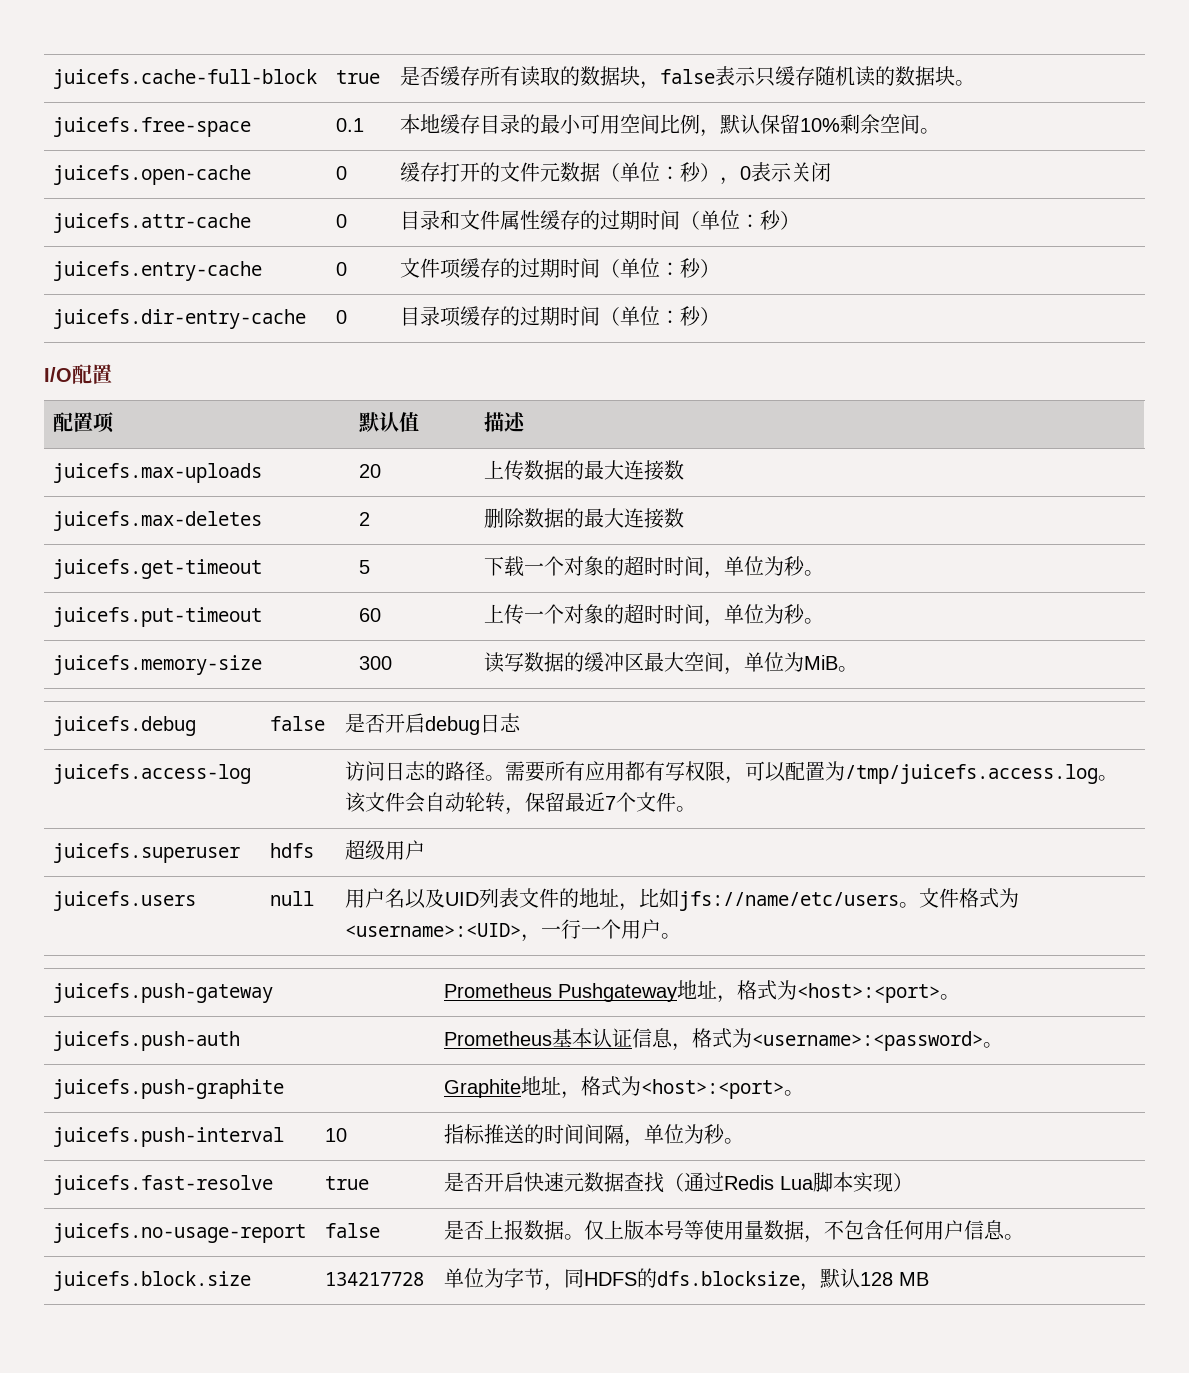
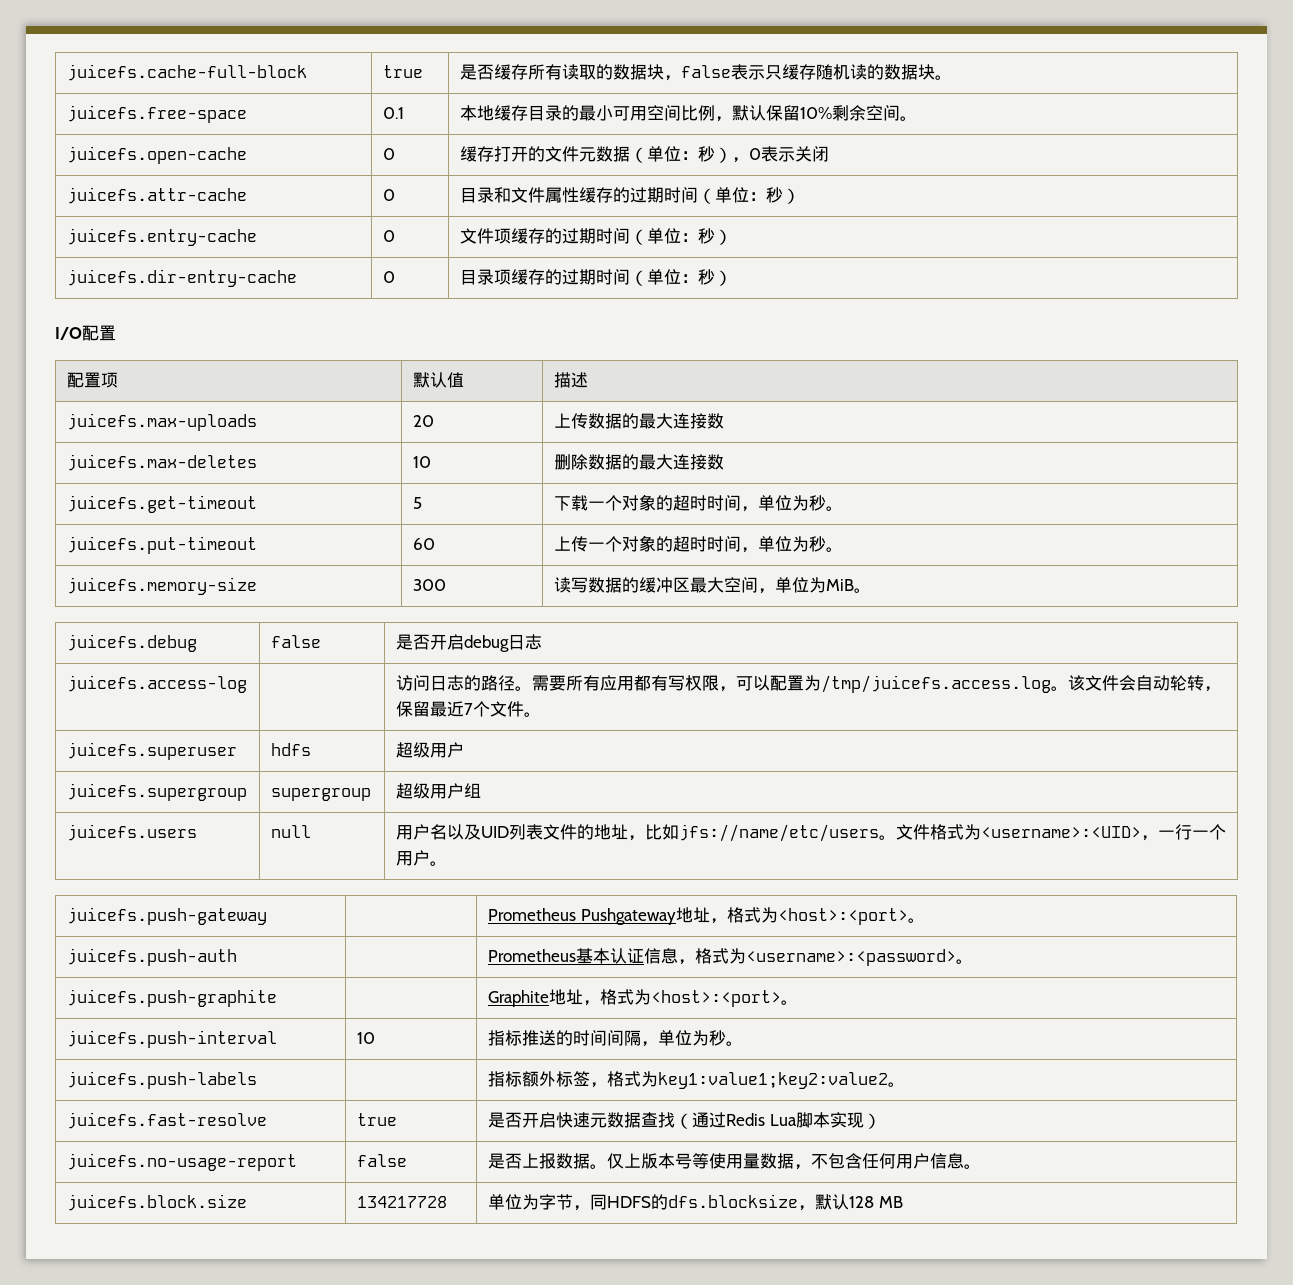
[359,512,371,526] 2 -> [412,456,431,468] 10
(426, 850) none -> [66,783,247,801] [270,788,371,801] [395,783,481,799] // juicefs.supergroup | supergroup | 超级用户组
(745, 1141) none -> [66,1071,257,1089] [487,1071,905,1089] // juicefs.push-labels | | 指标额外标签，格式为key1:value1;key2:value2。

